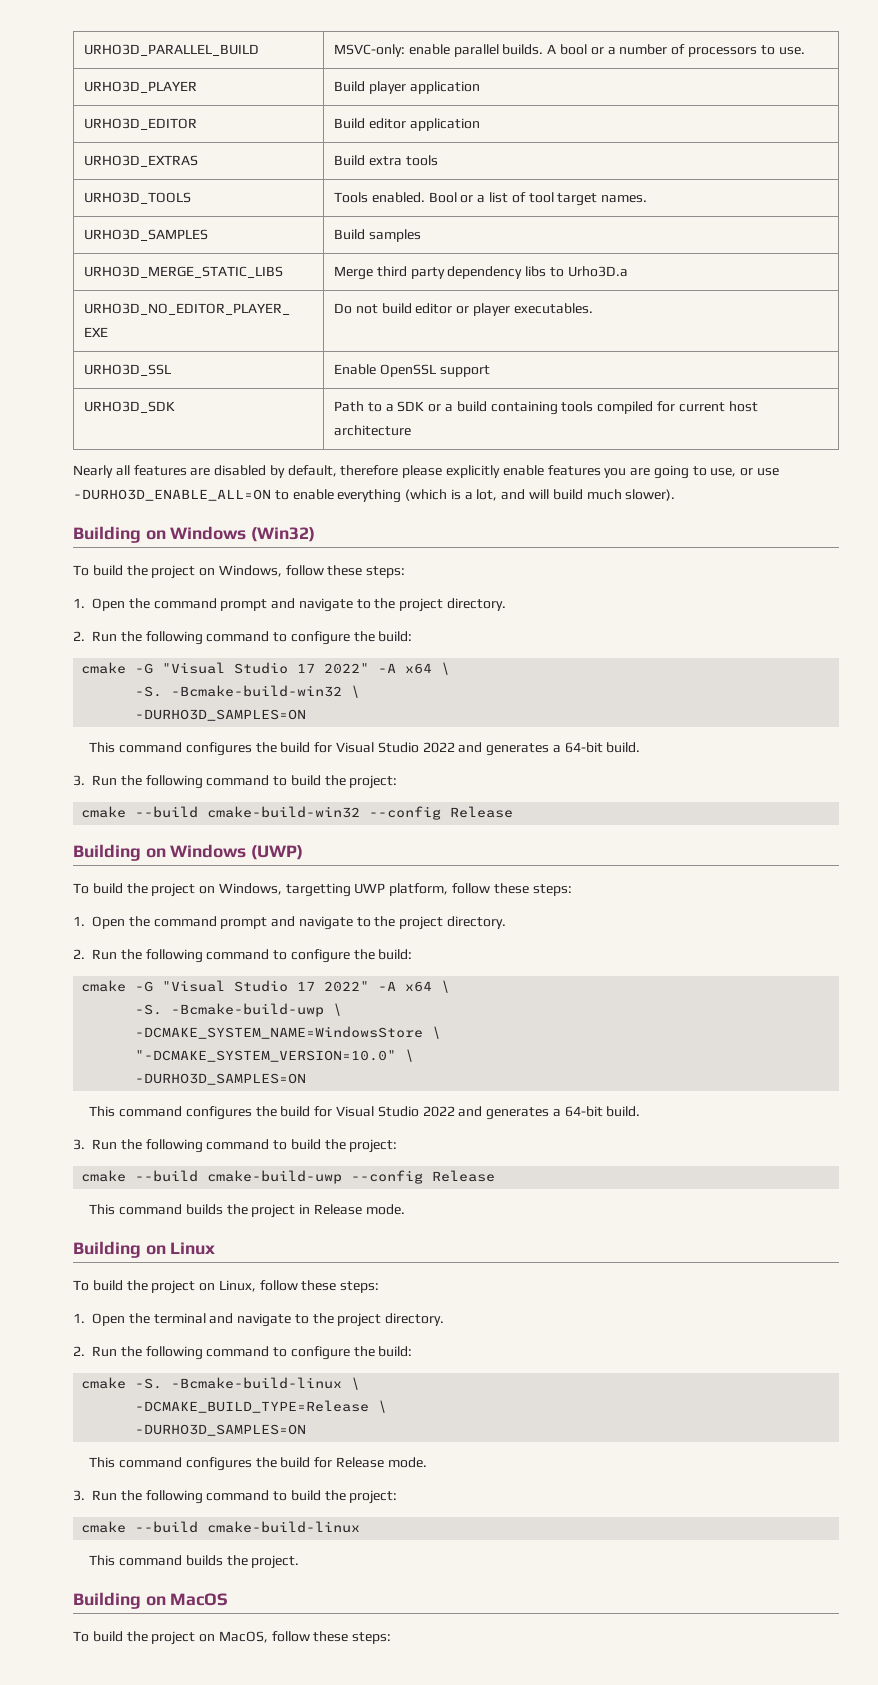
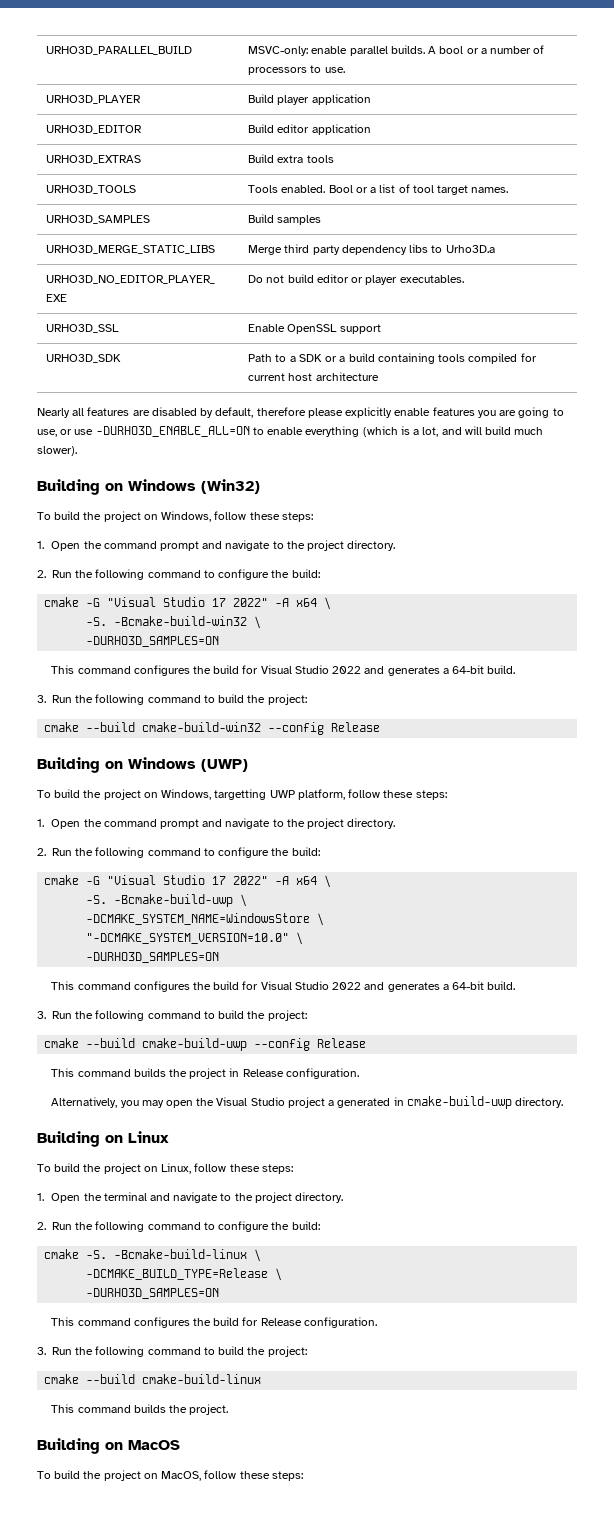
[365,1204,405,1215] mode. -> [285,1068,359,1079] [51,1096,564,1109] configuration. // Alternatively, you may open the Visual Studio project a generated in cmake-build-uwp directory.
[387,1457,427,1468] mode. -> [303,1317,377,1328] configuration.

